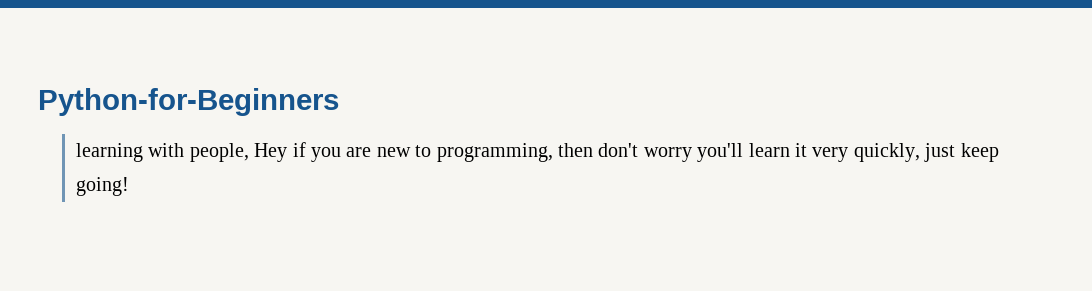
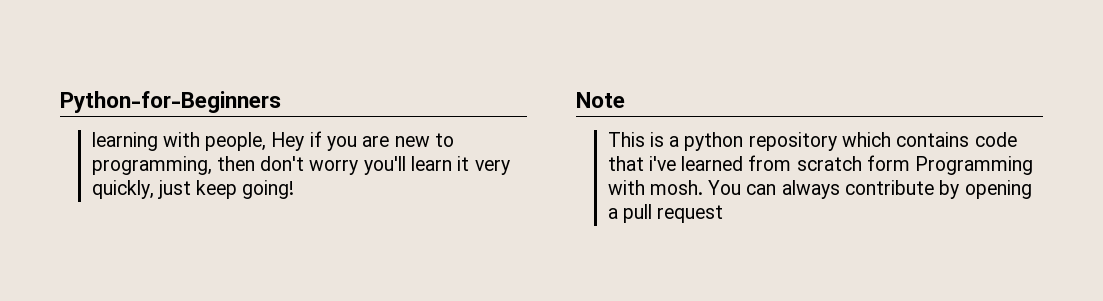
(129, 186) none -> [576,92,625,108] [607,132,1017,151] [607,155,1034,175] [607,180,1032,199] [607,204,724,223] // Note // This is a python repository which contains code that i've learned from scratch form Programming with mosh. You can always contribute by opening a pull request

